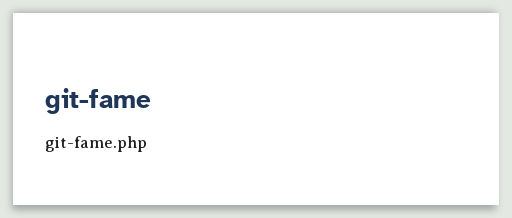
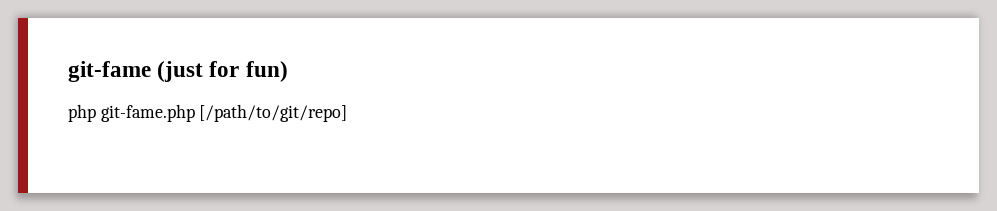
[45,136,147,152] // git-fame.php -> [157,61,288,82] [68,104,348,122] (just for fun) // php git-fame.php [/path/to/git/repo]

